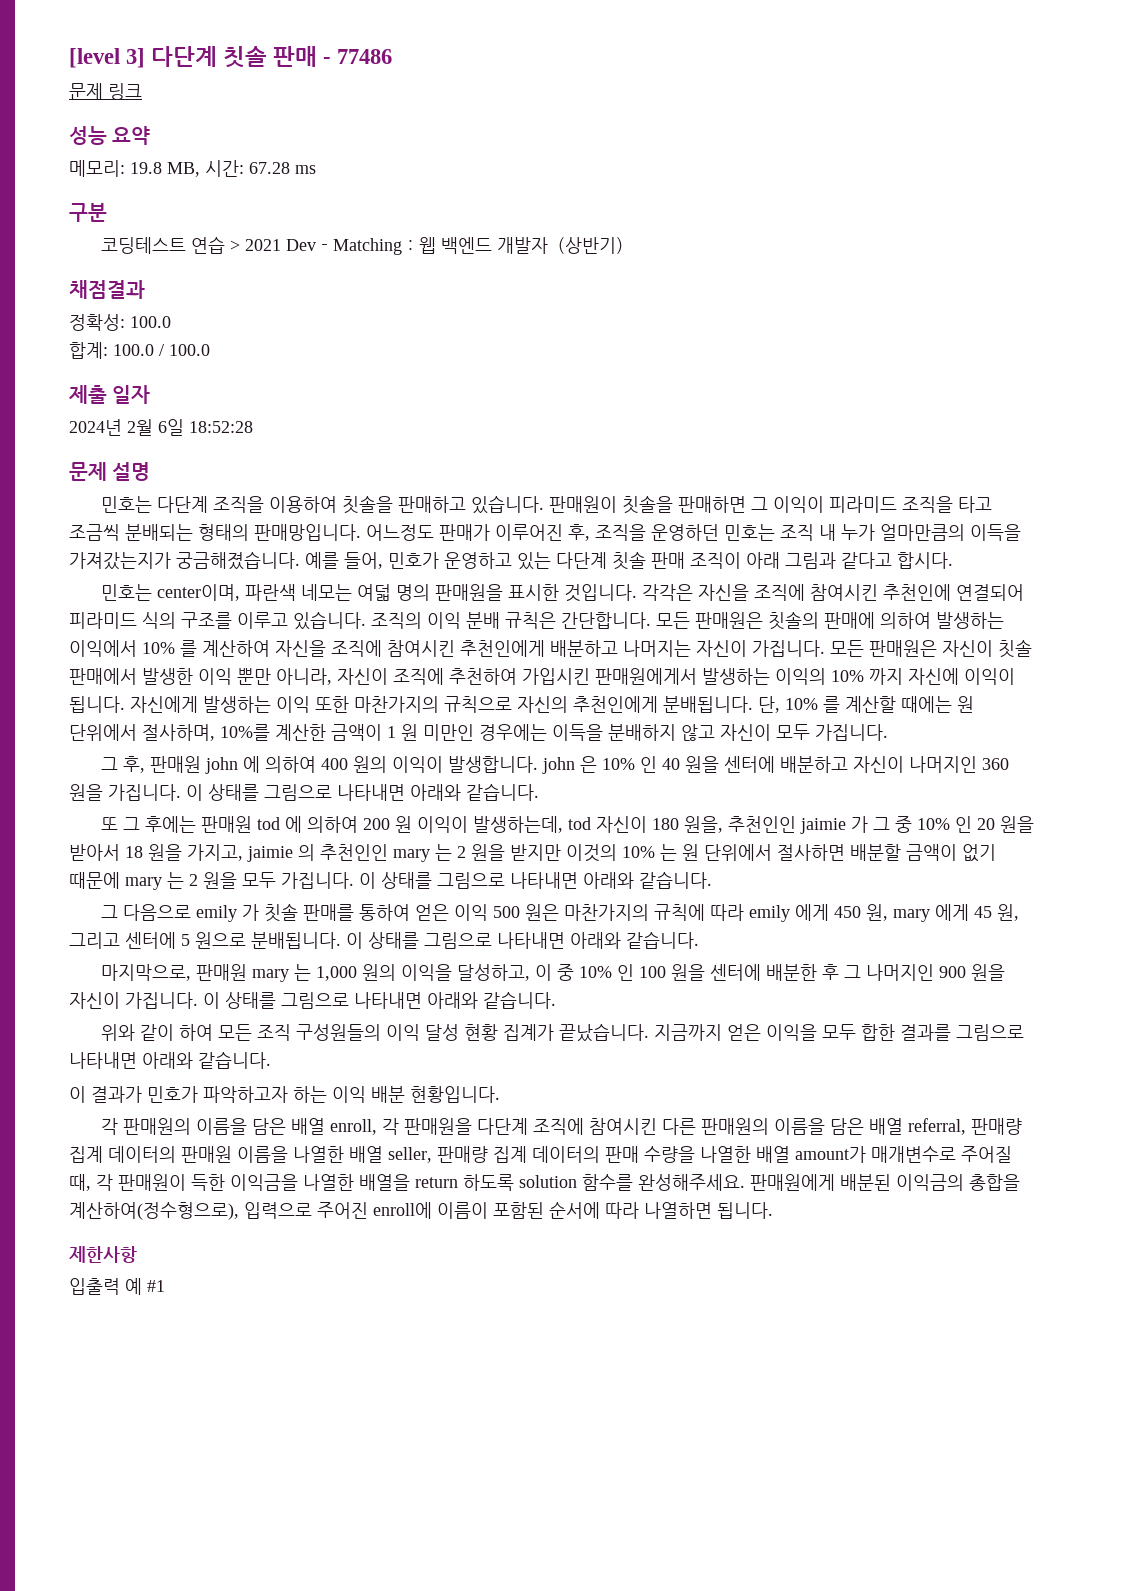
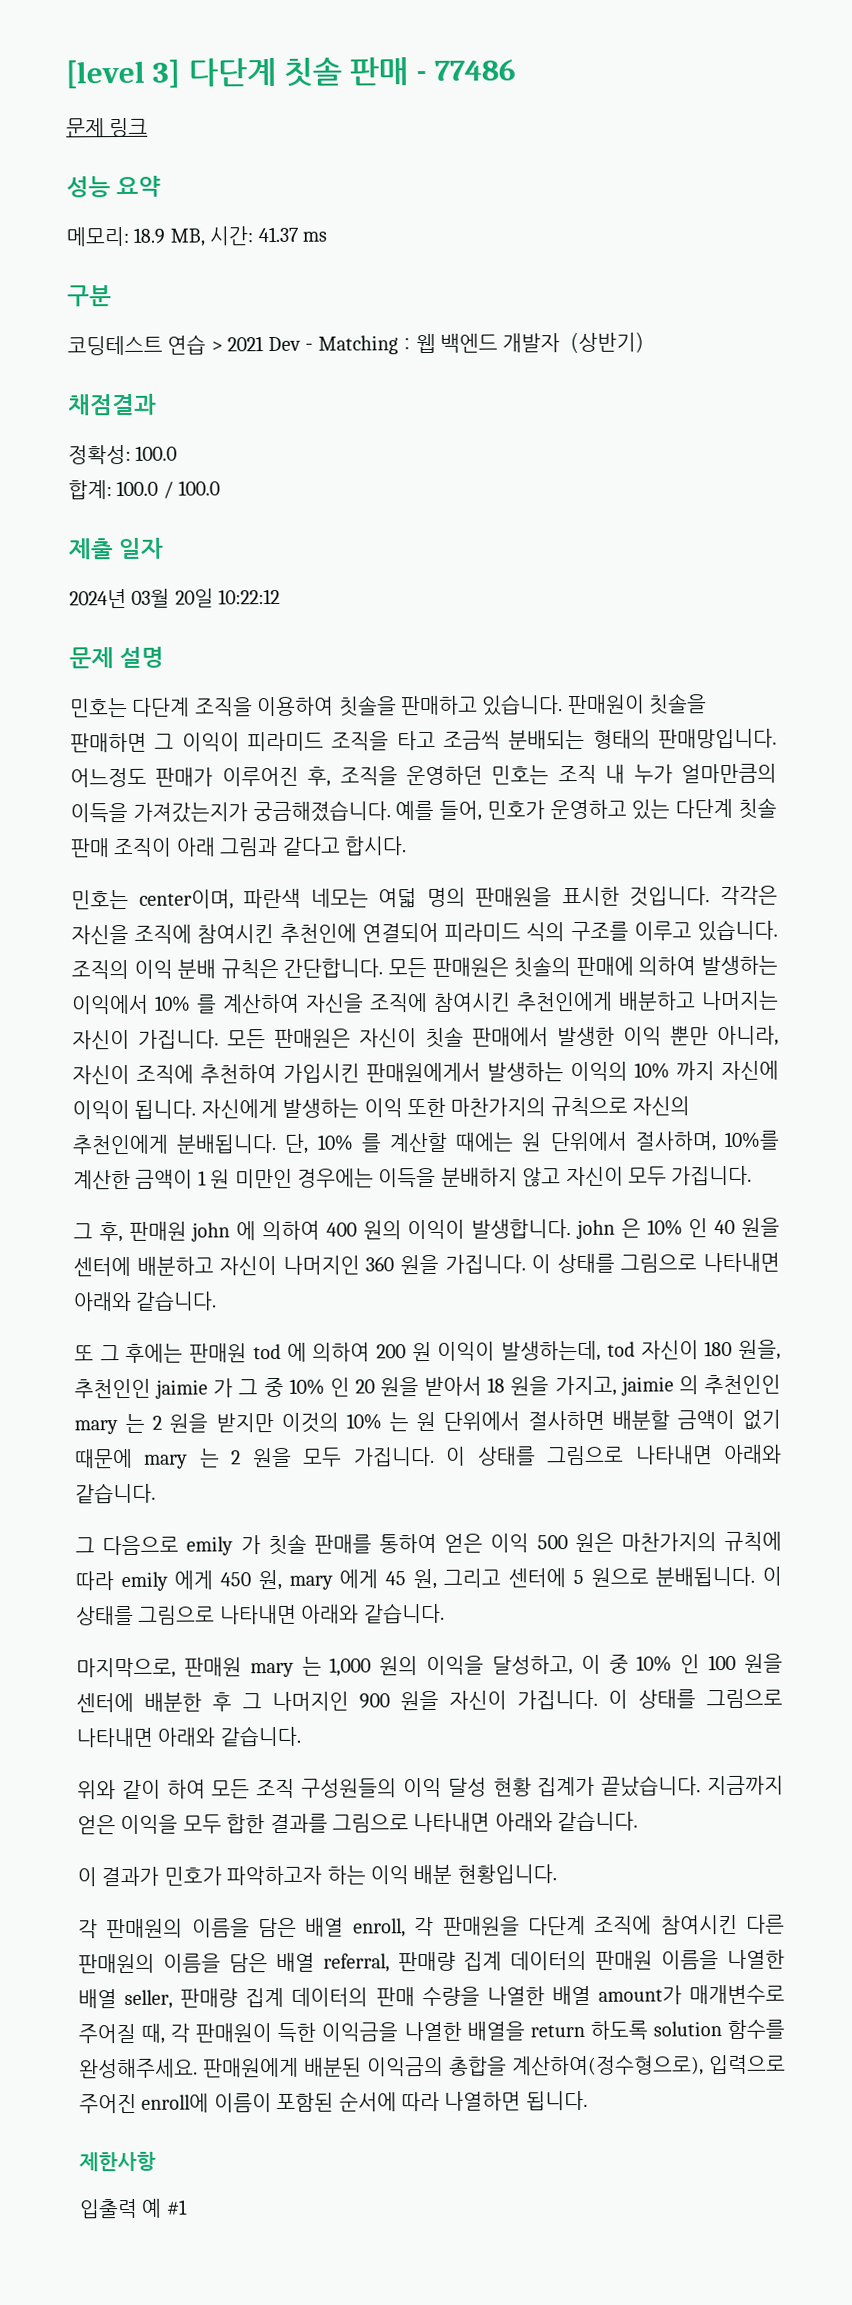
[130,162,162,174] 19.8 -> [133,227,166,244] 18.9
[249,162,290,174] 67.28 -> [257,226,298,243] 41.37
[127,419,253,436] 2월 6일 18:52:28 -> [131,588,281,608] 03월 20일 10:22:12

